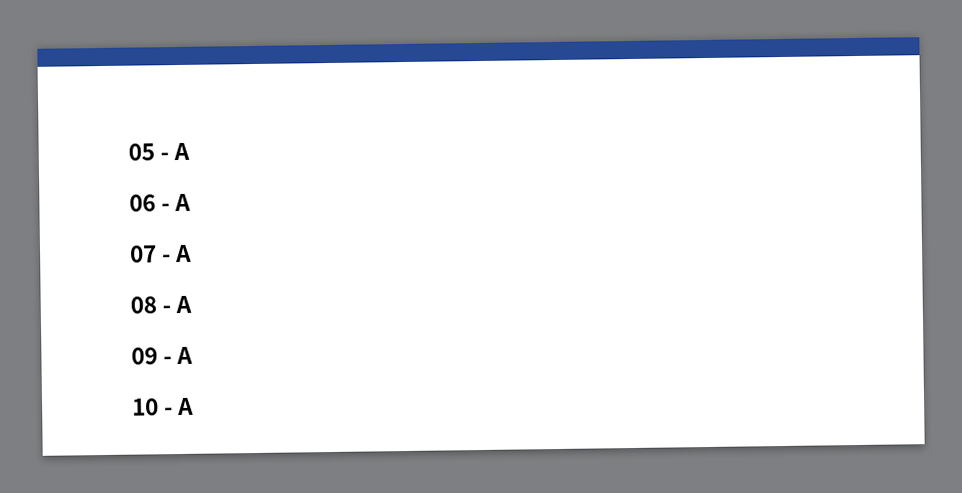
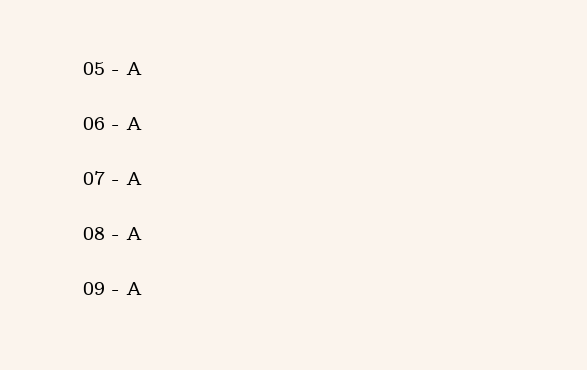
[131,397,195,416] // 10 - A -> (142, 288) none

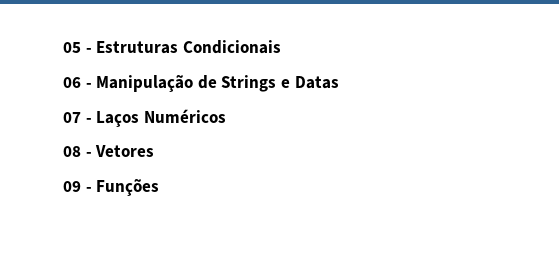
[126,62,142,75] A -> [96,40,281,54] Estruturas Condicionais
[126,117,142,130] A -> [96,75,339,92] Manipulação de Strings e Datas
[126,172,142,185] A -> [96,109,226,127] Laços Numéricos
[126,227,142,240] A -> [95,145,155,157] Vetores
[126,282,142,295] A -> [96,179,160,196] Funções

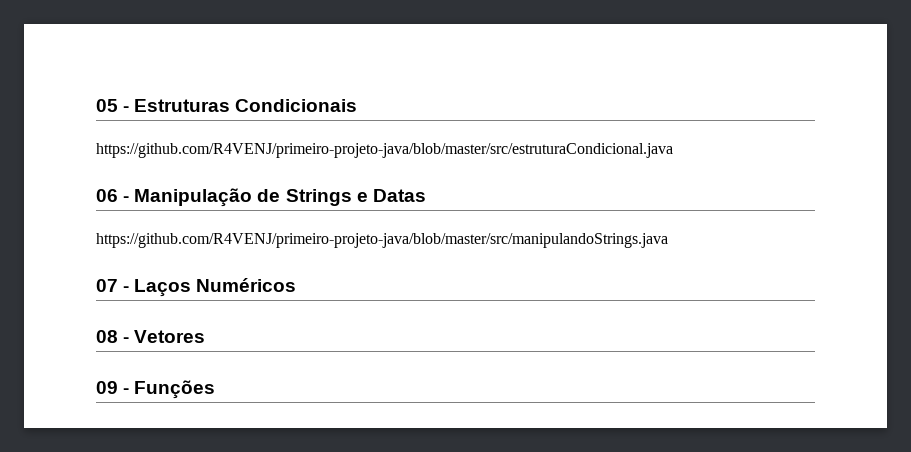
(281, 47) none -> [96,143,673,158] // https://github.com/R4VENJ/primeiro-projeto-java/blob/master/src/estruturaCondicional.java
(339, 82) none -> [96,233,668,248] // https://github.com/R4VENJ/primeiro-projeto-java/blob/master/src/manipulandoStrings.java

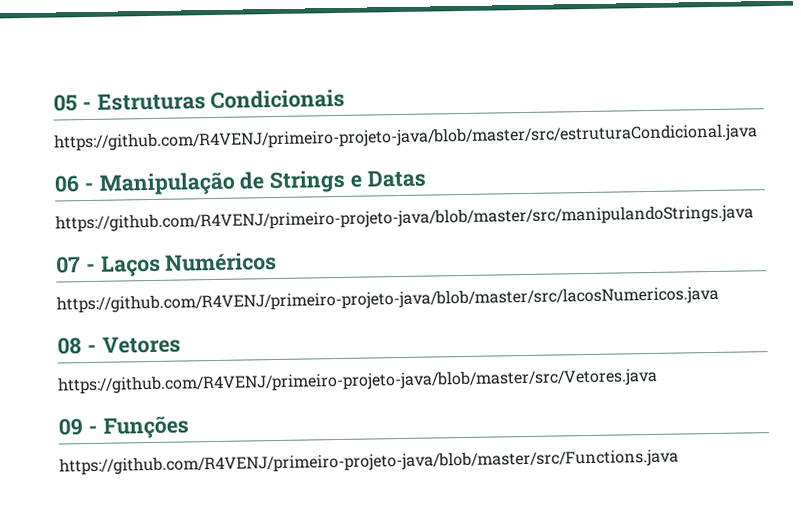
(297, 285) none -> [56,285,719,314] // https://github.com/R4VENJ/primeiro-projeto-java/blob/master/src/lacosNumericos.java
(206, 336) none -> [57,367,658,395] // https://github.com/R4VENJ/primeiro-projeto-java/blob/master/src/Vetores.java
(216, 389) none -> [59,448,679,476] // https://github.com/R4VENJ/primeiro-projeto-java/blob/master/src/Functions.java

